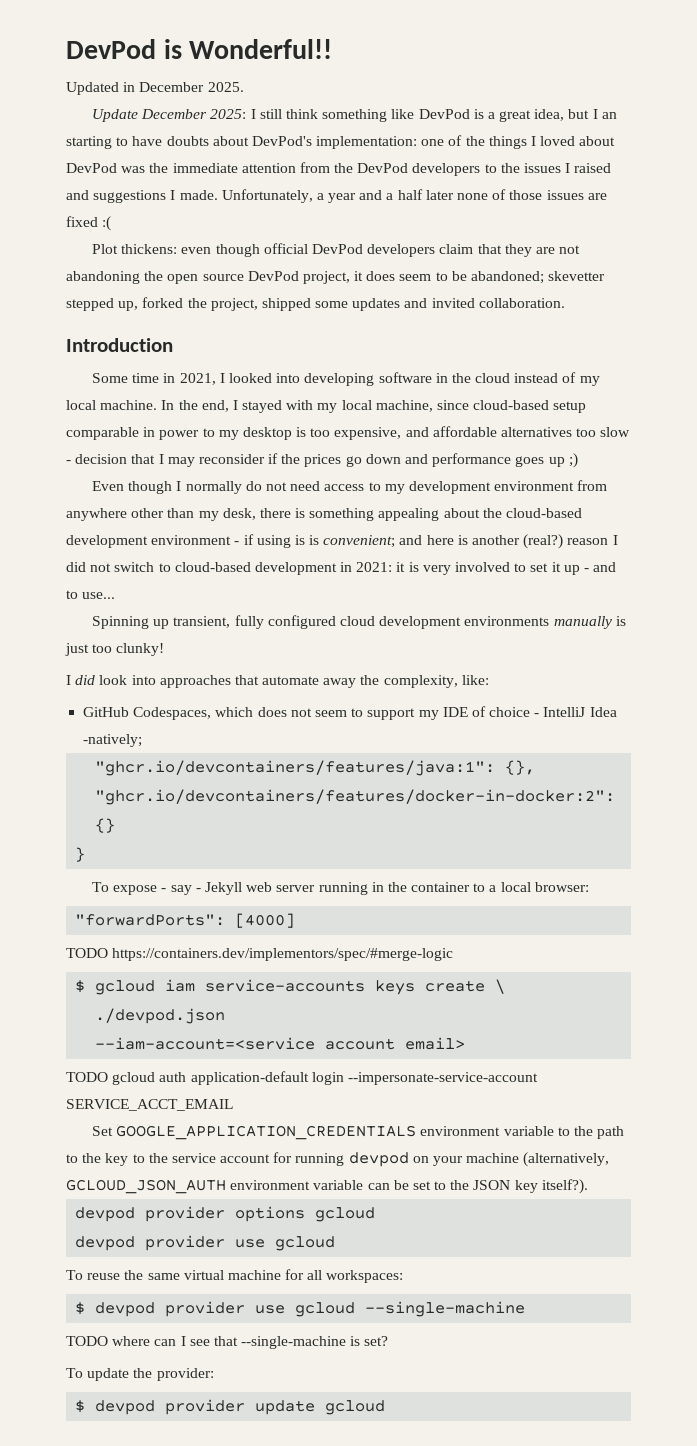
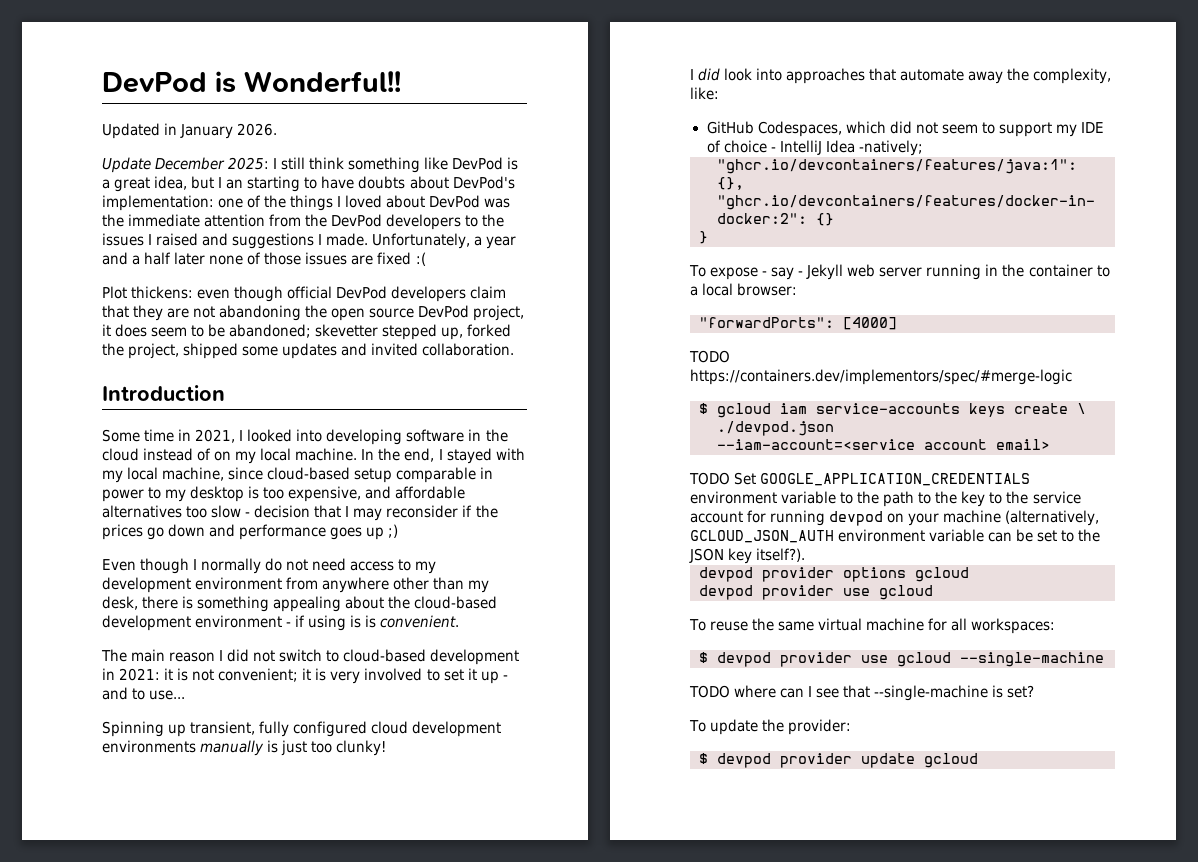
[139,82,244,92] December 2025. -> [180,123,278,139] January 2026.
(577, 377) none -> [214,451,232,461] on
[323,534,564,549] convenient; and here is another (real?) -> [380,615,460,628] [101,649,166,662] convenient. // The main
(419, 567) none -> [192,668,327,682] not convenient; it is
[257,707,287,717] does -> [889,121,912,134] did
[112,1071,538,1085] [66,1099,233,1111] gcloud auth application-default login --impersonate-service-account SERVICE_ACCT_EMAIL // -> (730, 478) none

